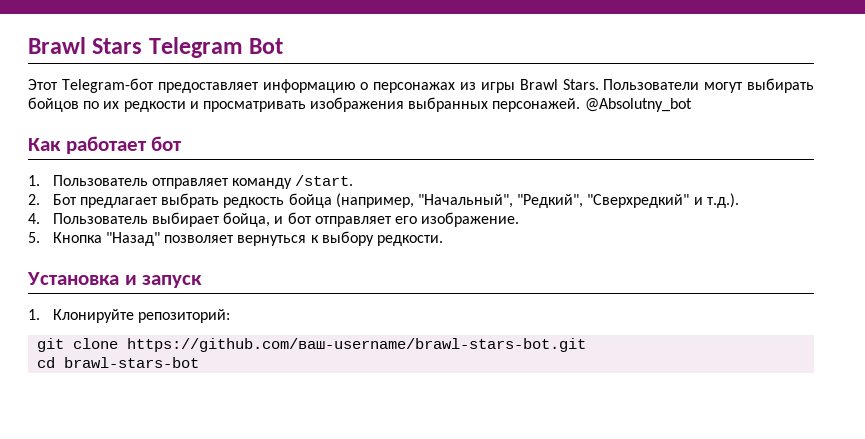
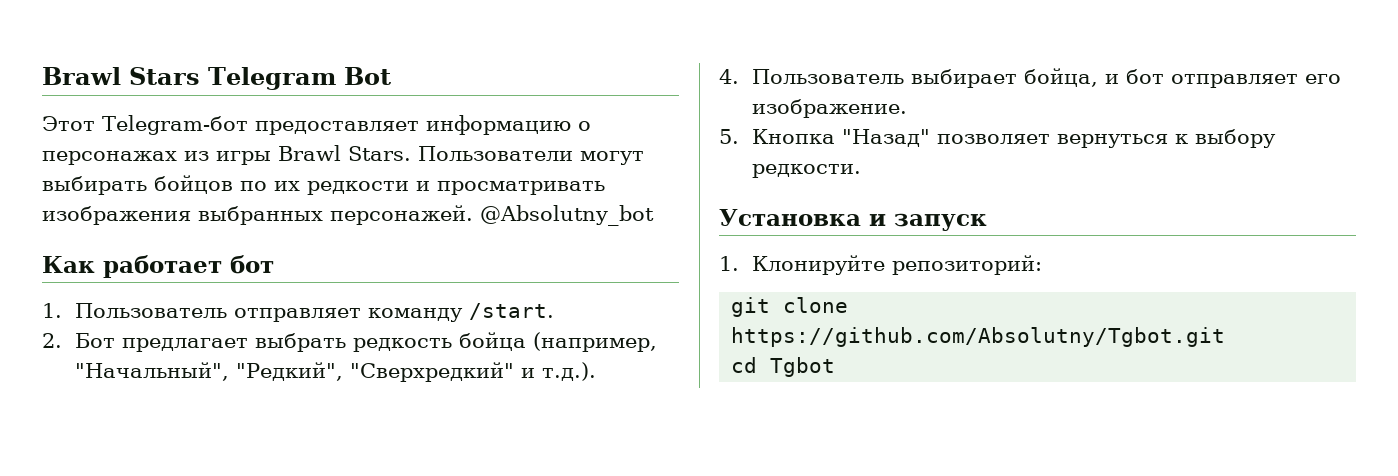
[127,338,587,352] https://github.com/ваш-username/brawl-stars-bot.git -> [731,327,1226,347] https://github.com/Absolutny/Tgbot.git
[64,357,200,368] brawl-stars-bot -> [770,357,836,377] Tgbot

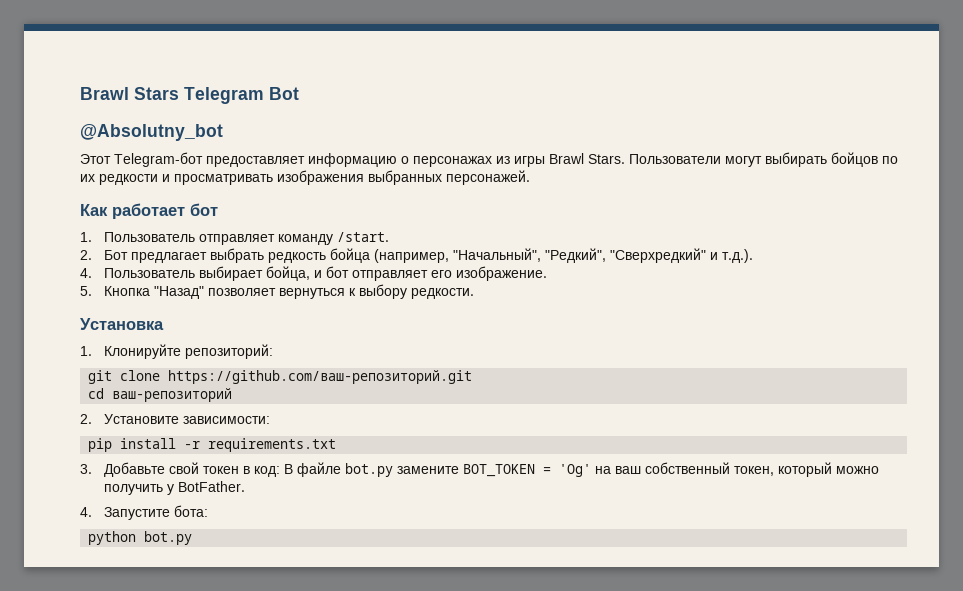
(391, 76) none -> [80,124,223,141] // @Absolutny_bot
[480,205,654,226] @Absolutny_bot -> (530, 177) none
[869,213,987,231] и запуск -> (164, 324) none
[731,327,1226,347] https://github.com/Absolutny/Tgbot.git -> [168,370,473,384] https://github.com/ваш-репозиторий.git
[770,357,836,377] Tgbot -> [112,388,233,402] [80,414,271,424] [88,438,337,452] [80,462,880,477] [104,481,246,495] [80,505,209,520] [88,531,193,545] ваш-репозиторий // 2. Установите зависимости: // pip install -r requirements.txt // 3. Добавьте свой токен в код: В файле bot.py замените BOT_TOKEN = 'Og' на ваш собственный токен, который можно получить у BotFather. // 4. Запустите бота: // python bot.py

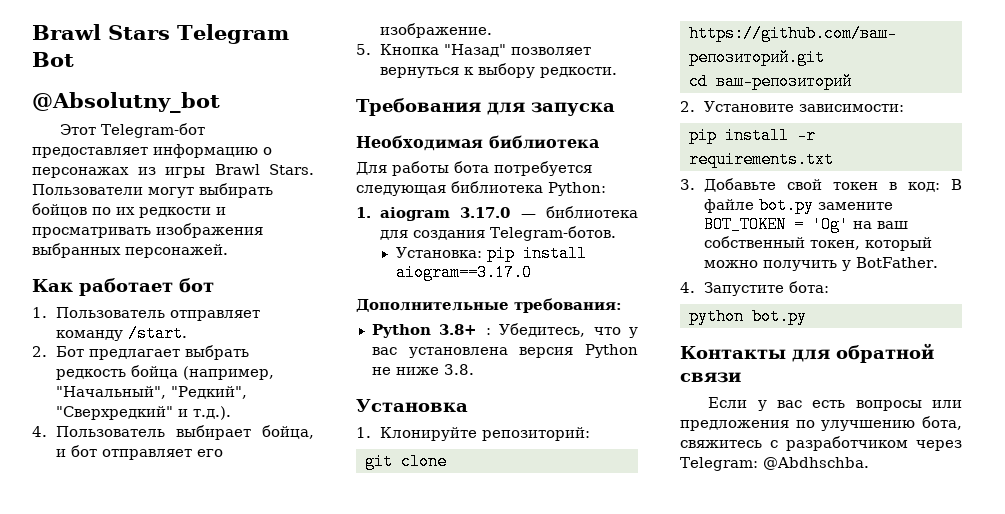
(475, 293) none -> [356,98,615,116] [356,135,599,151] [356,161,592,176] [356,181,606,196] [356,206,638,221] [379,226,616,241] [395,245,587,262] [395,264,532,281] [356,298,622,313] [371,323,638,338] [371,344,638,358] [371,364,474,375] // Требования для запуска // Необходимая библиотека // Для работы бота потребуется следующая библиотека Python: // 1. aiogram 3.17.0 — библиотека для создания Telegram-ботов. // Установка: pip install aiogram==3.17.0 // Дополнительные требования: // Python 3.8+ : Убедитесь, что у вас установлена версия Python не ниже 3.8.
(193, 538) none -> [680,343,934,363] [680,372,741,383] [708,397,962,411] [680,416,962,431] [680,436,962,451] [680,457,869,471] // Контакты для обратной связи // Если у вас есть вопросы или предложения по улучшению бота, свяжитесь с разработчиком через Telegram: @Abdhschba.

